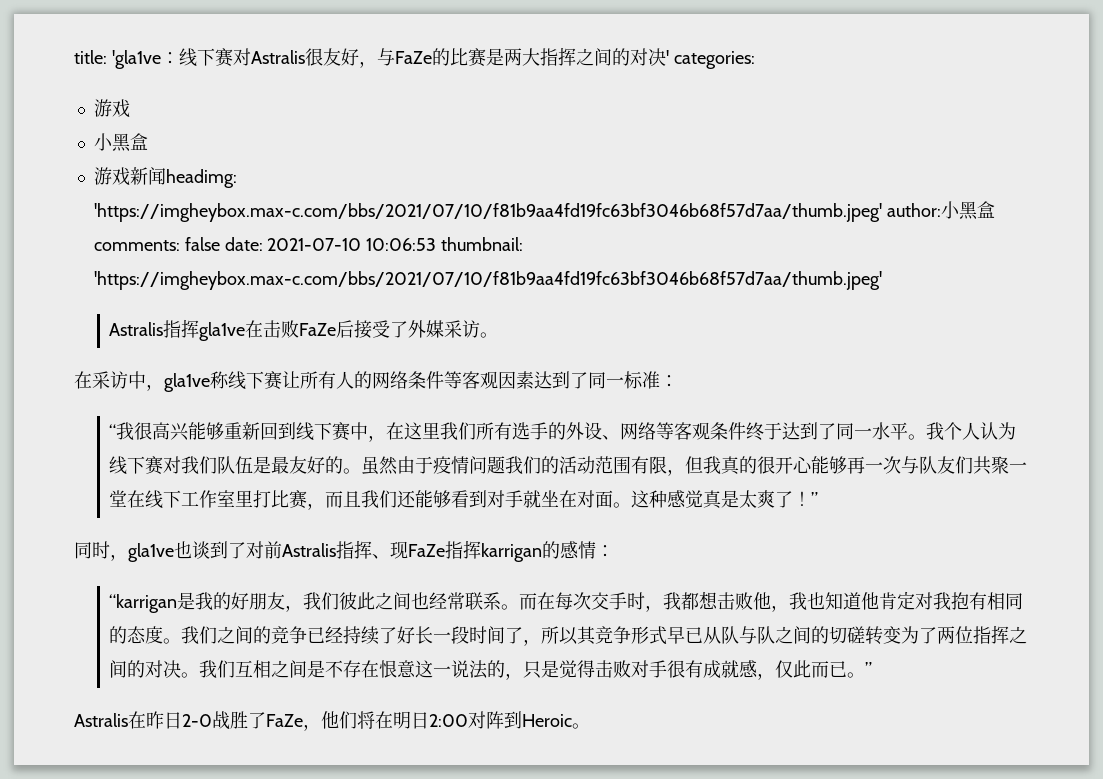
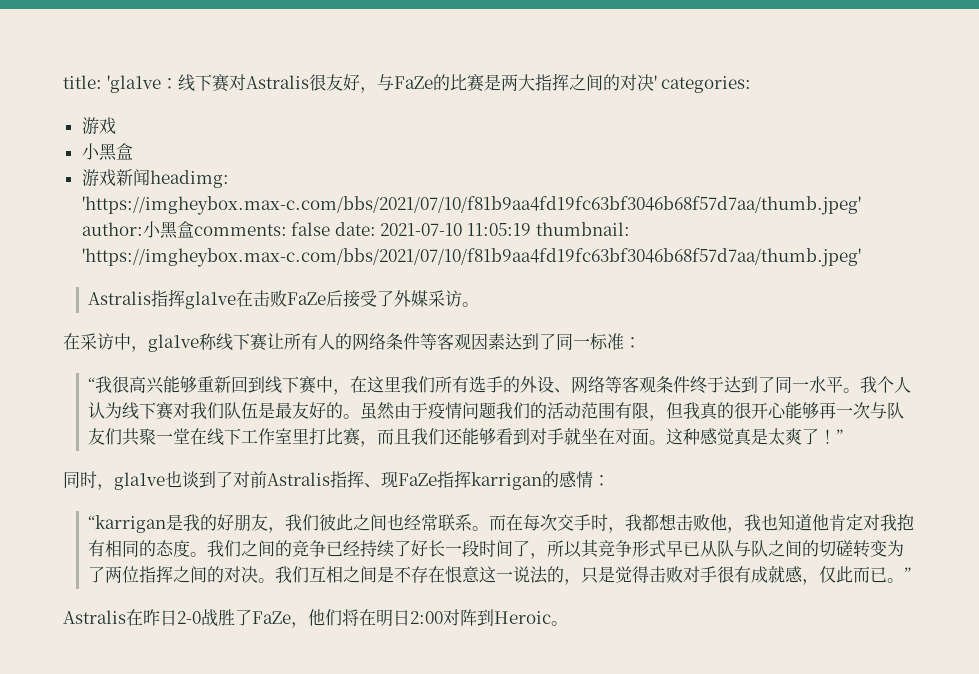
[366,238,437,251] 10:06:53 -> [467,223,532,236] 11:05:19

